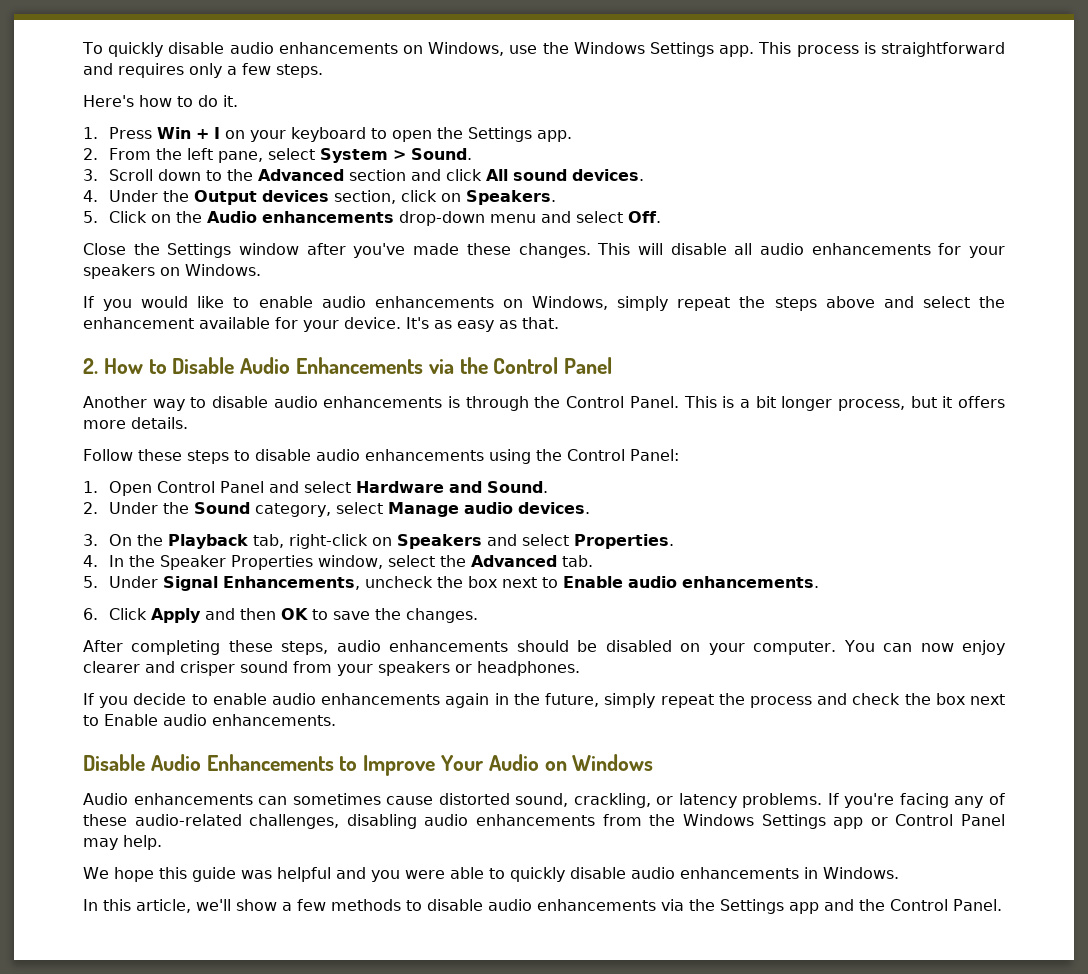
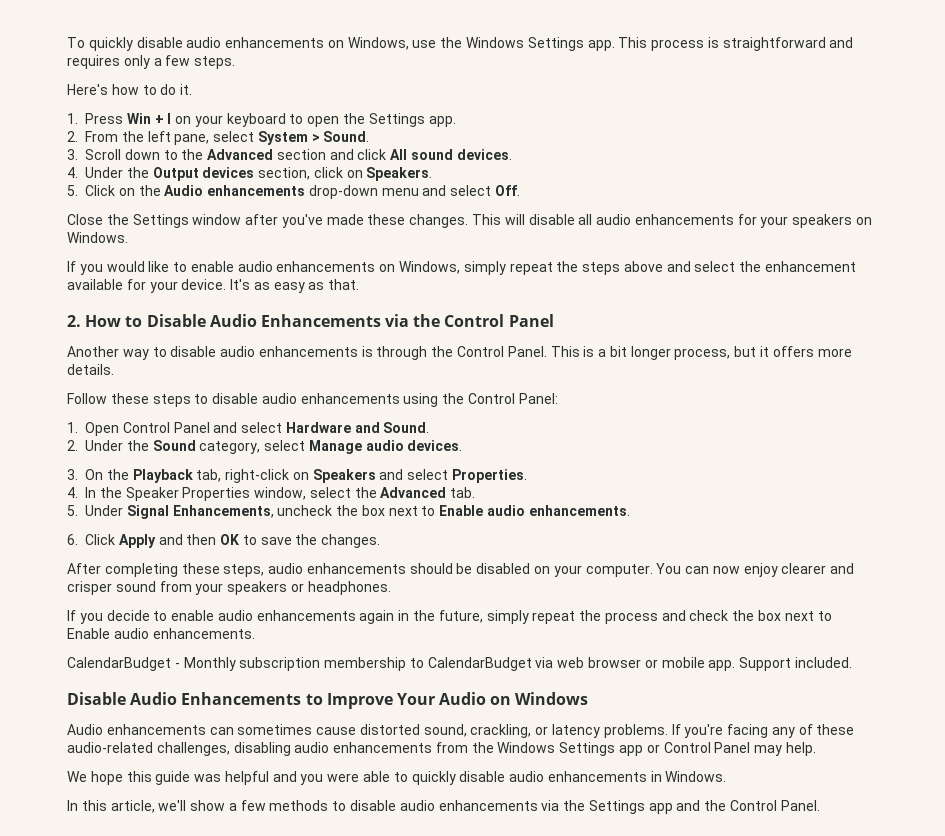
(336, 720) none -> [67,657,852,671] // CalendarBudget - Monthly subscription membership to CalendarBudget via web browser or mobile app. Support included.

